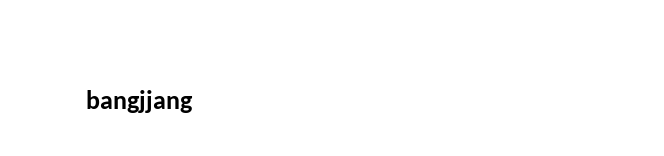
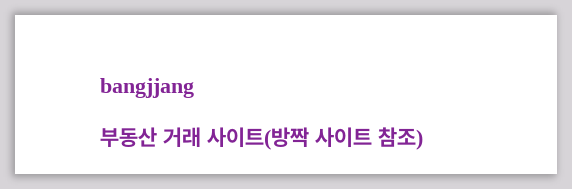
(193, 101) none -> [100,127,423,150] // 부동산 거래 사이트(방짝 사이트 참조)

